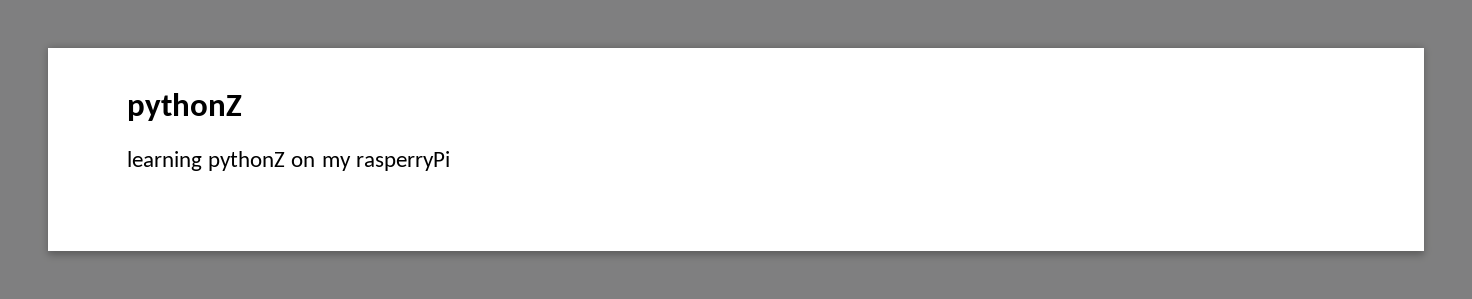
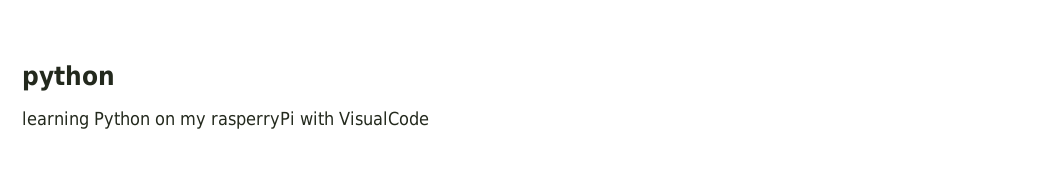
[127,93,242,121] pythonZ -> [22,65,115,91] python
[208,151,286,171] pythonZ -> [94,111,150,129] Python
(450, 161) none -> [300,111,429,126] with VisualCode

